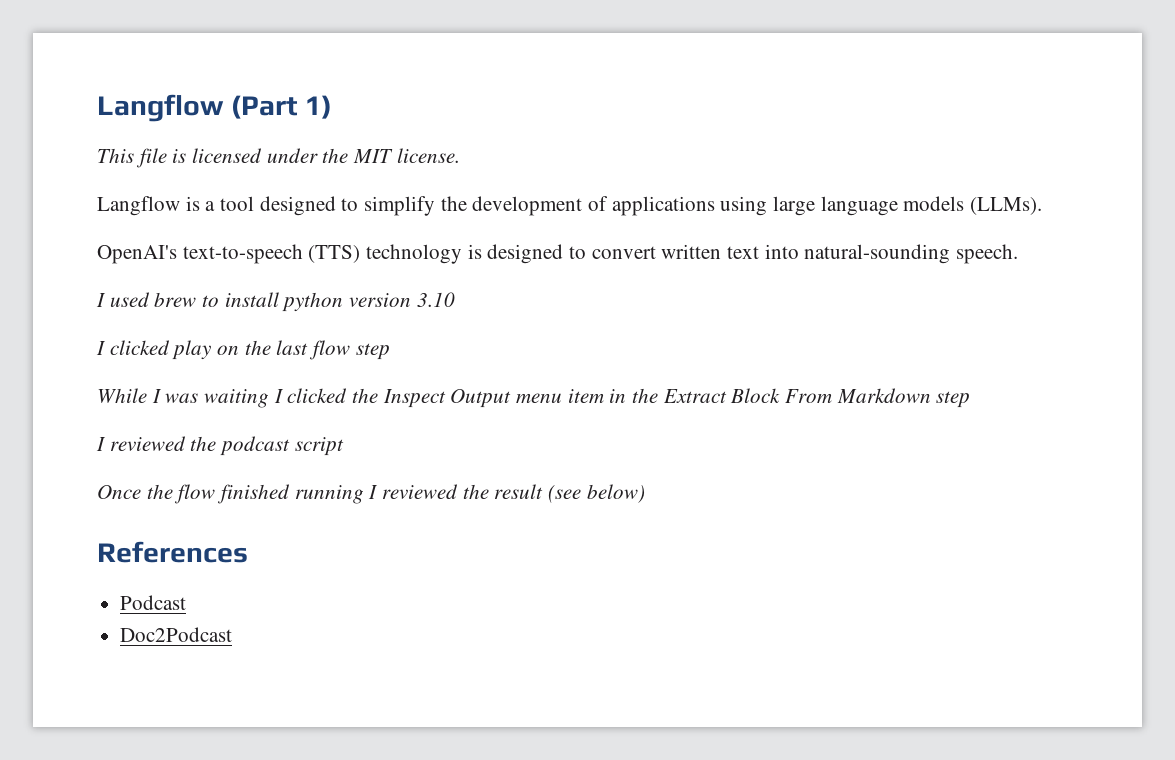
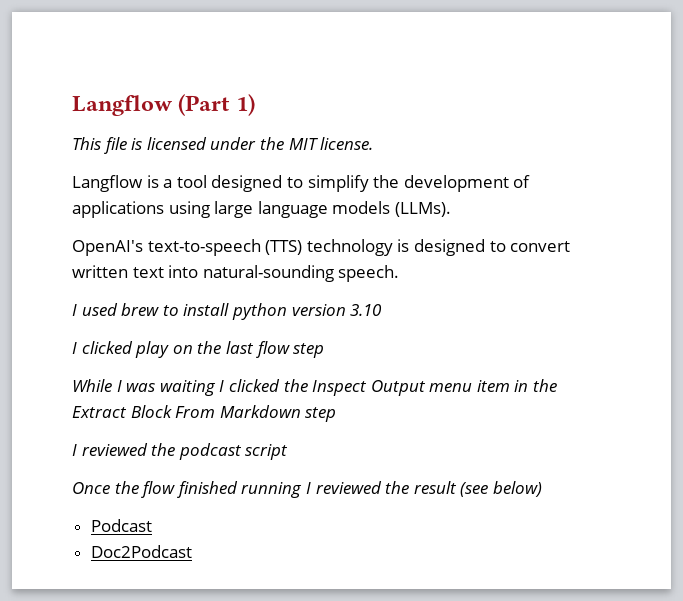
[97,541,248,563] // References -> (542, 489) none

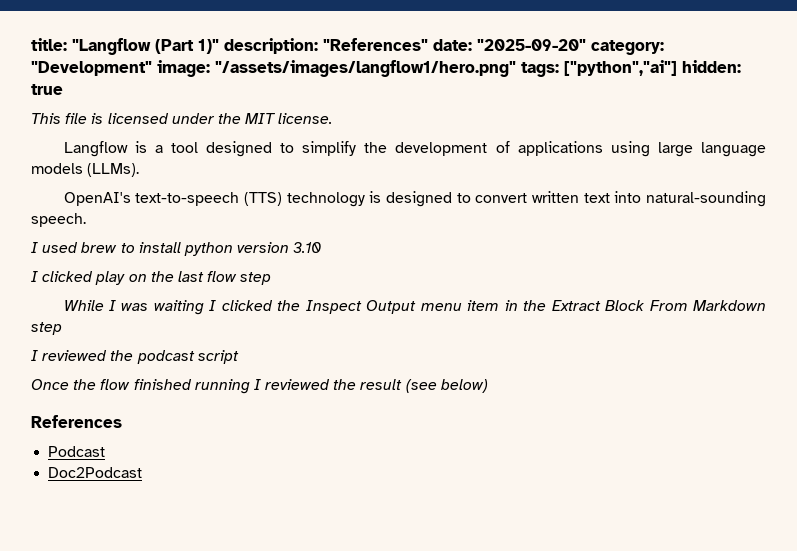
[72,94,255,116] Langflow (Part 1) -> [31,38,664,55] [31,60,741,77] [31,84,63,95] title: "Langflow (Part 1)" description: "References" date: "2025-09-20" category: "Development" image: "/assets/images/langflow1/hero.png" tags: ["python","ai"] hidden: true
(542, 489) none -> [31,415,122,428] // References

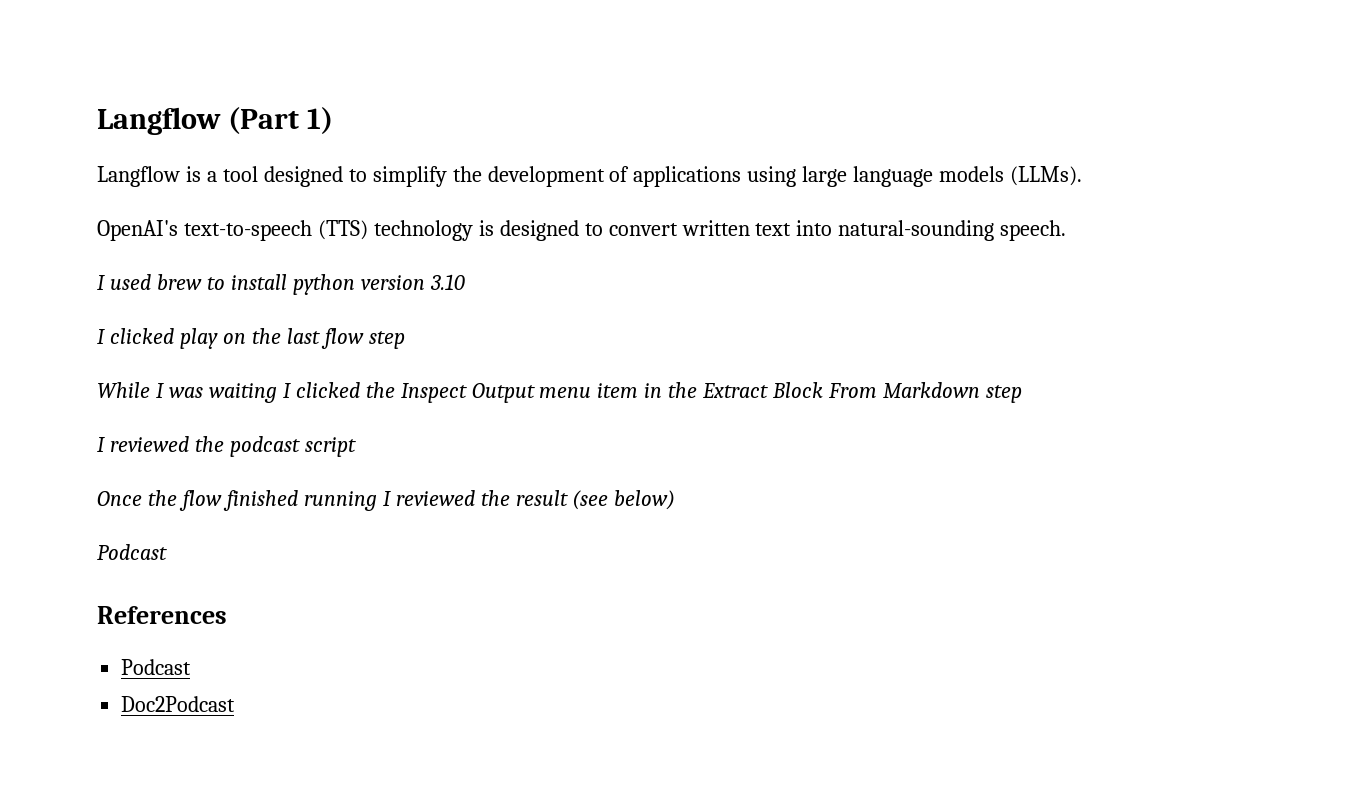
[31,38,664,55] [31,60,741,77] [31,84,63,95] [31,113,333,124] title: "Langflow (Part 1)" description: "References" date: "2025-09-20" category: "Development" image: "/assets/images/langflow1/hero.png" tags: ["python","ai"] hidden: true // This file is licensed under the MIT license. -> [97,107,334,135] Langflow (Part 1)
(488, 386) none -> [97,544,167,560] // Podcast

